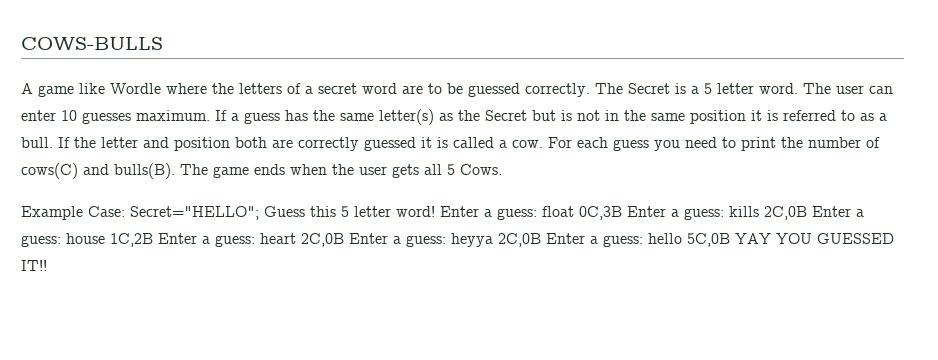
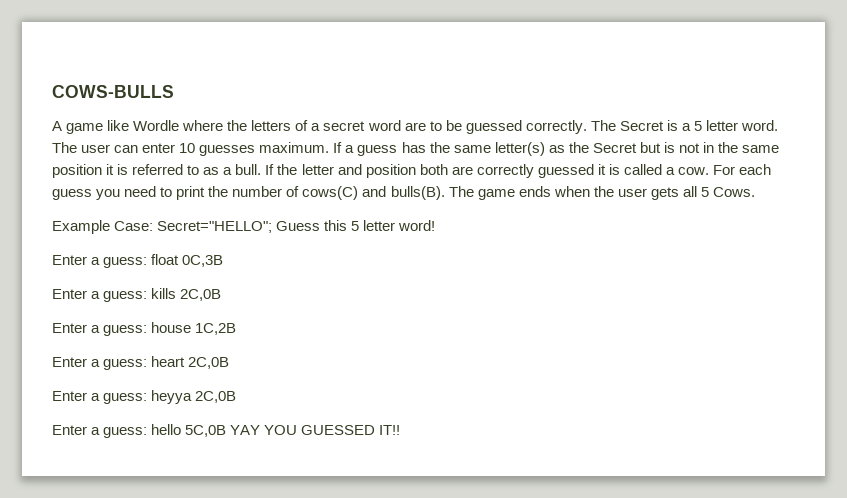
(435, 211) none -> (436, 225) //
(622, 213) none -> (224, 261) //
(807, 213) none -> (222, 295) //
(153, 240) none -> (237, 329) //
(344, 240) none -> (230, 363) //
(541, 240) none -> (237, 397) //

